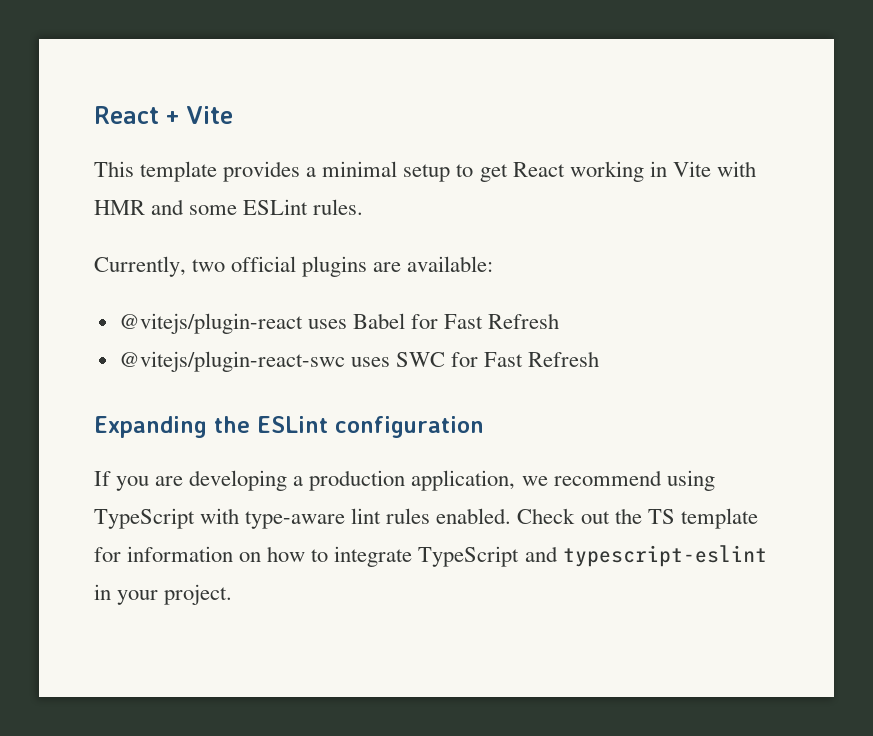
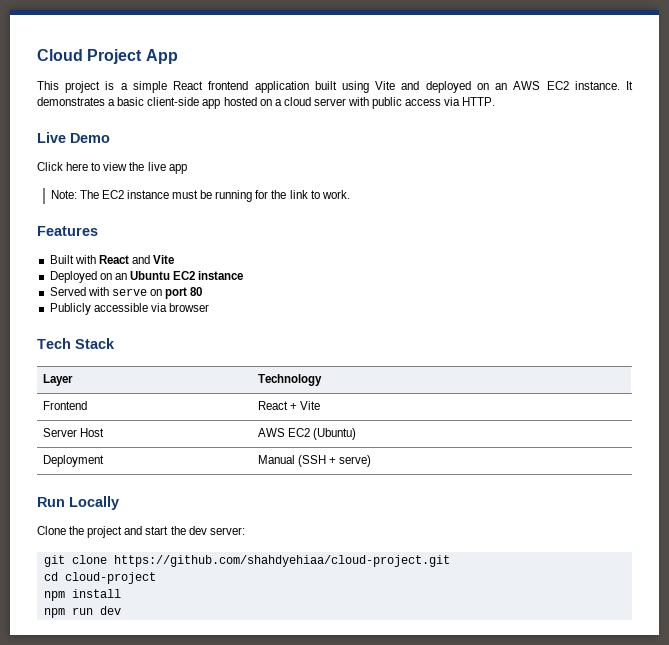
[94,106,233,124] [94,161,756,182] [94,199,364,215] [94,256,494,277] [118,313,560,334] [118,351,600,372] [94,416,484,438] [94,470,715,491] [94,508,758,529] [94,545,767,567] [94,584,233,605] React + Vite // This template provides a minimal setup to get React working in Vite with HMR and some ESLint rules. // Currently, two official plugins are available: // @vitejs/plugin-react uses Babel for Fast Refresh // @vitejs/plugin-react-swc uses SWC for Fast Refresh // Expanding the ESLint configuration // If you are developing a production application, we recommend using TypeScript with type-aware lint rules enabled. Check out the TS template for information on how to integrate TypeScript and typescript-eslint in your project. -> [37,49,178,64] [37,81,633,93] [37,97,496,109] [37,132,110,143] [37,162,187,174] [50,190,350,202] [37,226,98,236] [49,255,175,264] [49,271,244,283] [49,287,203,299] [49,303,209,315] [37,338,115,349] [42,374,73,386] [257,374,322,386] [42,401,87,410] [257,401,320,410] [42,428,104,437] [257,428,356,440] [42,455,104,467] [257,455,371,467] [37,496,119,510] [37,526,245,538] [43,555,450,567] [43,572,156,584] [43,589,121,601] [43,606,121,618] Cloud Project App // This project is a simple React frontend application built using Vite and deployed on an AWS EC2 instance. It demonstrates a basic client-side app hosted on a cloud server with public access via HTTP. // Live Demo // Click here to view the live app // Note: The EC2 instance must be running for the link to work. // Features // Built with React and Vite // Deployed on an Ubuntu EC2 instance // Served with serve on port 80 // Publicly accessible via browser // Tech Stack // Layer | Technology // Frontend | React + Vite // Server Host | AWS EC2 (Ubuntu) // Deployment | Manual (SSH + serve) // Run Locally // Clone the project and start the dev server: // git clone https://github.com/shahdyehiaa/cloud-project.git // cd cloud-project // npm install // npm run dev

